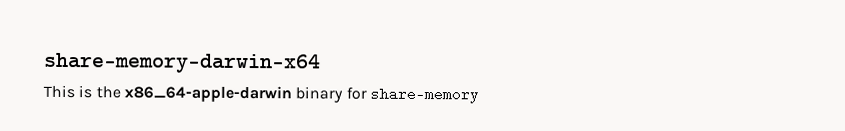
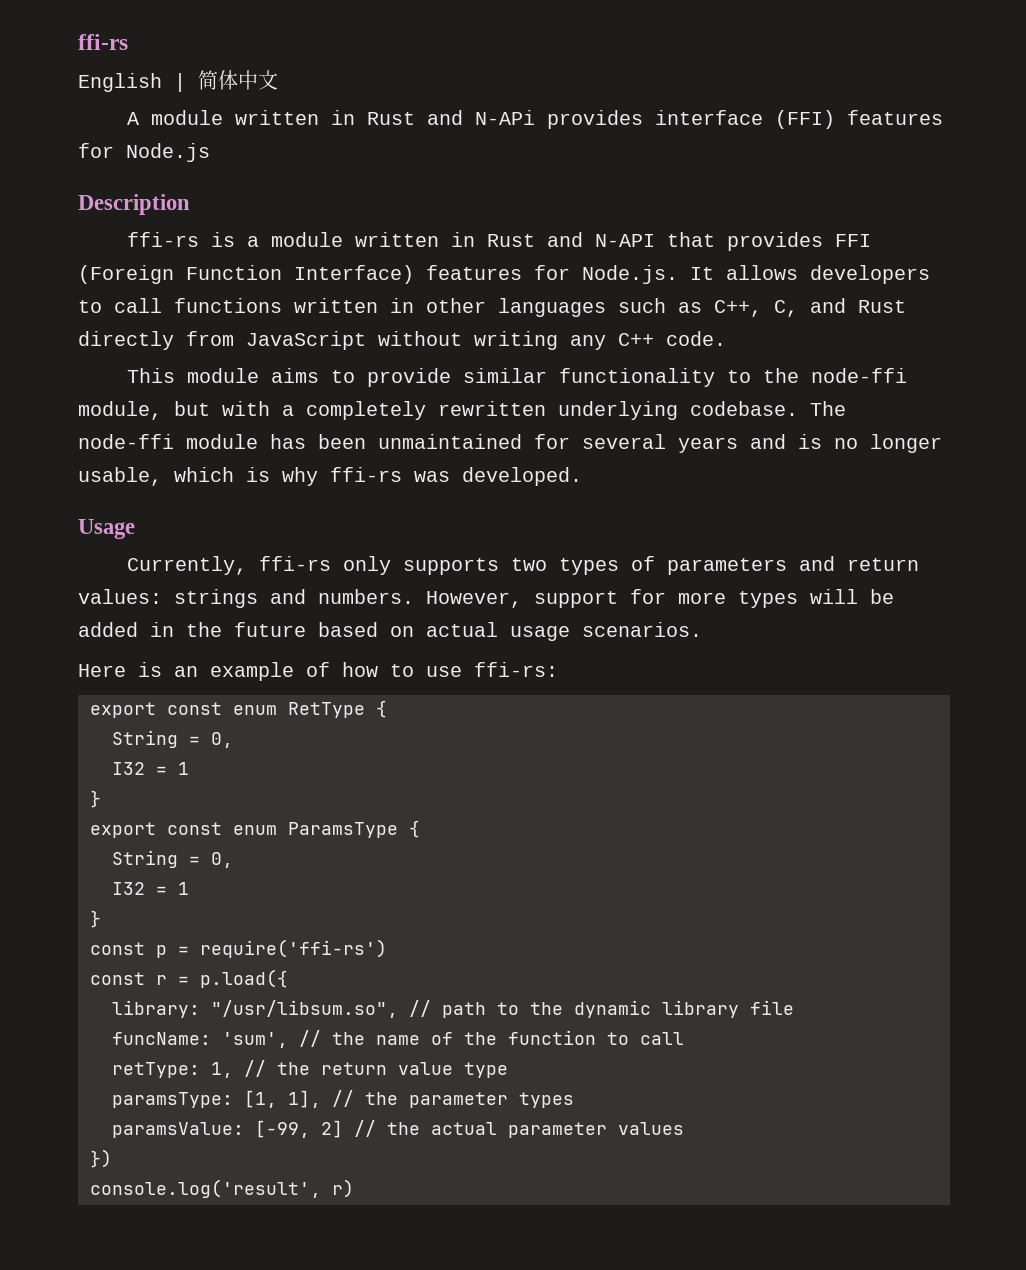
[43,52,321,74] [43,84,479,104] share-memory-darwin-x64 // This is the x86_64-apple-darwin binary for share-memory -> [78,34,128,50] [78,70,278,92] [127,110,944,129] [78,143,210,162] [78,194,190,215] [127,232,872,251] [78,265,930,284] [78,298,906,317] [78,331,726,350] [127,368,908,387] [78,401,846,420] [78,434,942,453] [78,467,582,486] [78,519,135,539] [127,556,920,575] [78,589,894,608] [78,622,702,641] [78,662,558,681] [90,700,387,718] [112,730,233,748] [112,762,189,775] [90,790,101,808] [90,820,420,838] [112,850,233,868] [112,882,189,895] [90,910,101,928] [90,939,387,958] [90,969,288,988] [112,1000,794,1018] [112,1030,684,1048] [112,1060,508,1078] [112,1090,574,1108] [112,1120,684,1138] [90,1149,112,1168] [90,1179,354,1198] ffi-rs // English | 简体中文 // A module written in Rust and N-APi provides interface (FFI) features for Node.js // Description // ffi-rs is a module written in Rust and N-API that provides FFI (Foreign Function Interface) features for Node.js. It allows developers to call functions written in other languages such as C++, C, and Rust directly from JavaScript without writing any C++ code. // This module aims to provide similar functionality to the node-ffi module, but with a completely rewritten underlying codebase. The node-ffi module has been unmaintained for several years and is no longer usable, which is why ffi-rs was developed. // Usage // Currently, ffi-rs only supports two types of parameters and return values: strings and numbers. However, support for more types will be added in the future based on actual usage scenarios. // Here is an example of how to use ffi-rs: // export const enum RetType { // String = 0, // I32 = 1 // } // export const enum ParamsType { // String = 0, // I32 = 1 // } // const p = require('ffi-rs') // const r = p.load({ // library: "/usr/libsum.so", // path to the dynamic library file // funcName: 'sum', // the name of the function to call // retType: 1, // the return value type // paramsType: [1, 1], // the parameter types // paramsValue: [-99, 2] // the actual parameter values // }) // console.log('result', r)

